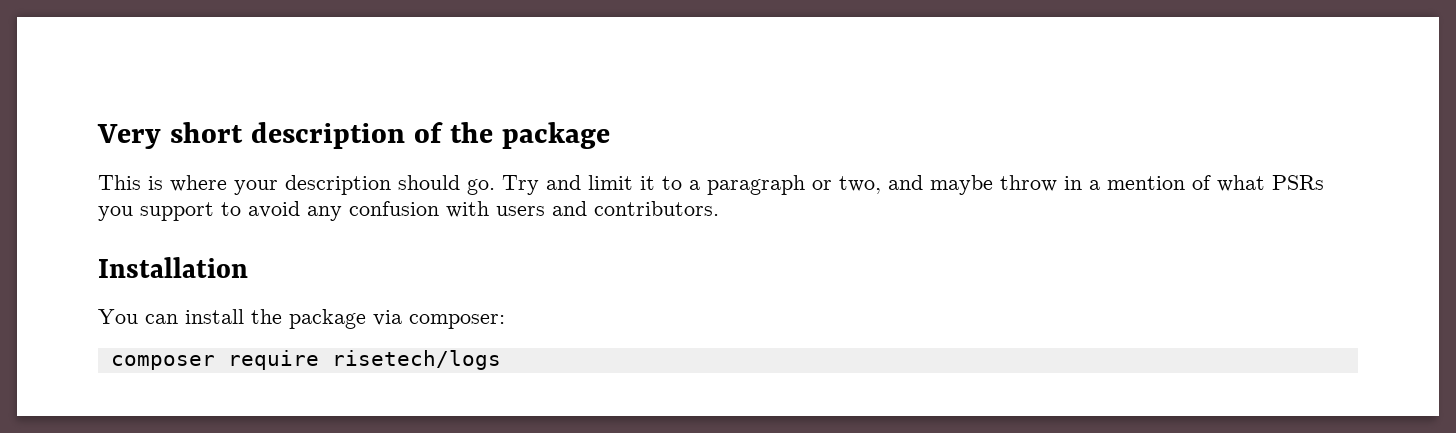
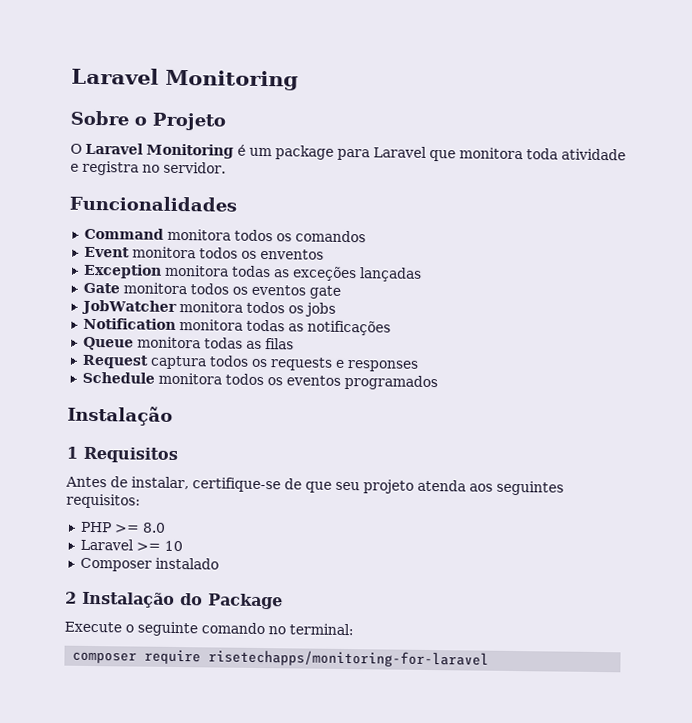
[97,122,610,149] [98,175,1324,195] [98,201,719,221] [98,257,248,278] [98,309,505,329] Very short description of the package // This is where your description should go. Try and limit it to a paragraph or two, and maybe throw in a mention of what PSRs you support to avoid any confusion with users and contributors. // Installation // You can install the package via composer: -> [71,67,299,91] [70,110,226,131] [70,142,626,162] [70,160,226,176] [69,195,237,212] [83,227,366,243] [83,246,324,260] [82,263,422,282] [82,282,341,299] [80,299,336,317] [82,317,391,336] [82,336,294,351] [81,354,419,372] [81,371,438,391] [67,405,173,426] [66,446,178,464] [65,476,564,496] [66,493,141,509] [79,521,166,533] [79,538,183,552] [79,557,219,572] [65,591,283,610] [64,621,354,637] Laravel Monitoring // Sobre o Projeto // O Laravel Monitoring é um package para Laravel que monitora toda atividade e registra no servidor. // Funcionalidades // Command monitora todos os comandos // Event monitora todos os enventos // Exception monitora todas as exceções lançadas // Gate monitora todos os eventos gate // JobWatcher monitora todos os jobs // Notification monitora todas as notificações // Queue monitora todas as filas // Request captura todos os requests e responses // Schedule monitora todos os eventos programados // Instalação // 1 Requisitos // Antes de instalar, certifique-se de que seu projeto atenda aos seguintes requisitos: // PHP >= 8.0 // Laravel >= 10 // Composer instalado // 2 Instalação do Package // Execute o seguinte comando no terminal:
[331,350,501,370] risetech/logs -> [208,649,490,668] risetechapps/monitoring-for-laravel

